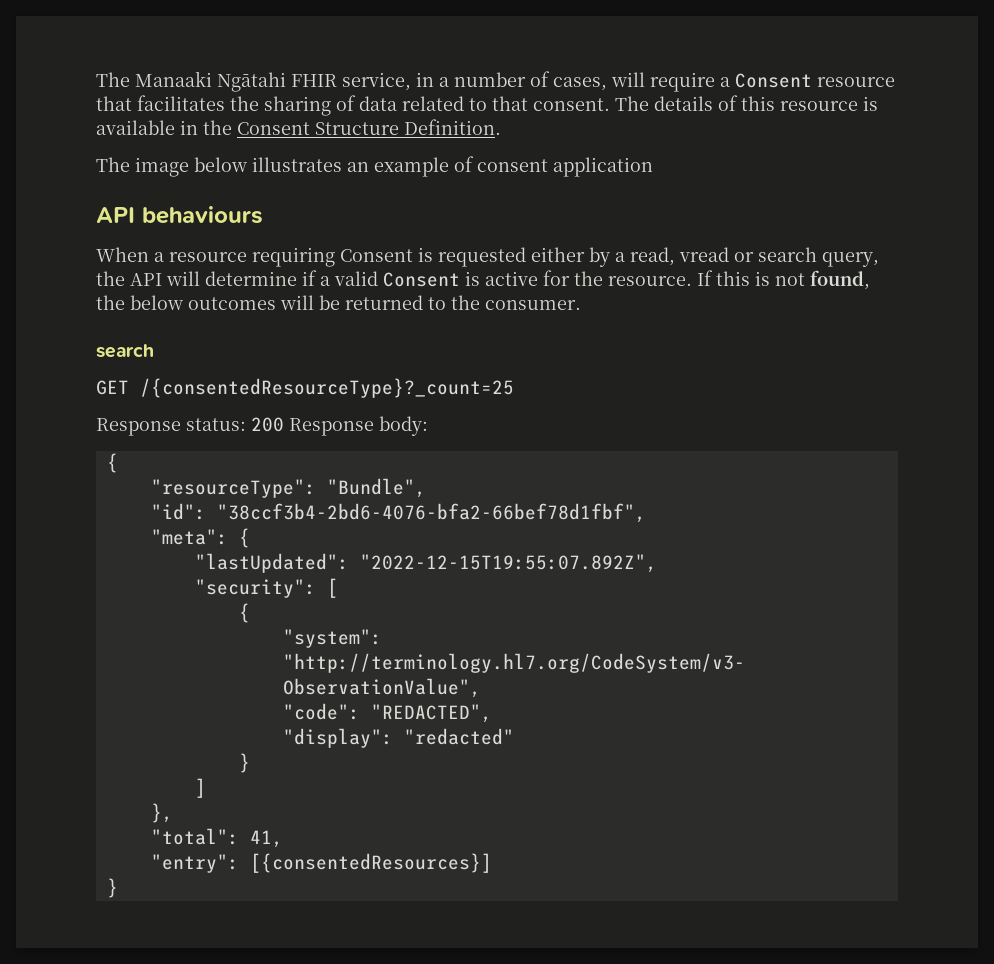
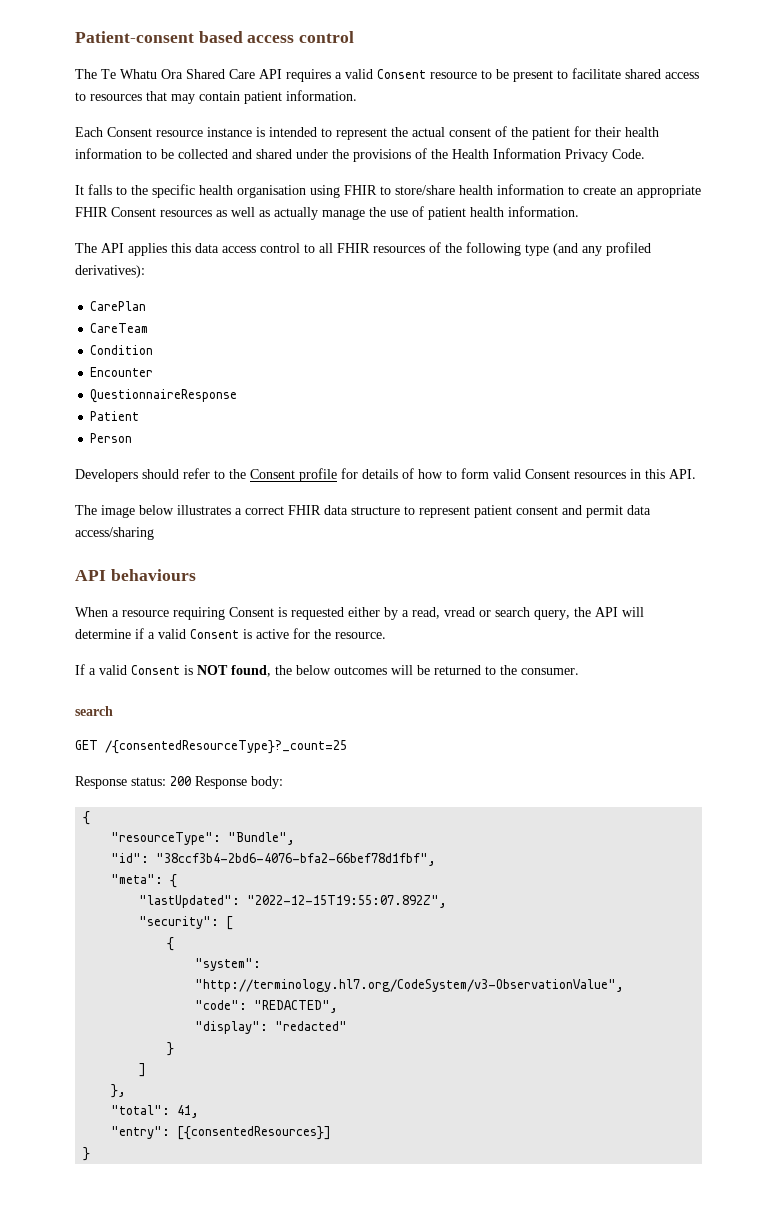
[96,71,895,92] [96,95,878,116] [96,119,501,135] [96,156,653,177] The Manaaki Ngātahi FHIR service, in a number of cases, will require a Consent resource that facilitates the sharing of data related to that consent. The details of this resource is available in the Consent Structure Definition. // The image below illustrates an example of consent application -> [75,31,355,43] [75,68,699,82] [75,90,357,104] [75,126,659,140] [75,148,645,162] [75,184,701,198] [75,206,579,220] [75,242,651,256] [75,265,145,278] [90,301,147,311] [90,323,149,333] [90,345,154,355] [90,367,154,377] [90,389,238,403] [90,411,140,421] [90,433,133,443] [75,468,696,482] [75,505,651,518] [75,527,154,540] Patient-consent based access control // The Te Whatu Ora Shared Care API requires a valid Consent resource to be present to facilitate shared access to resources that may contain patient information. // Each Consent resource instance is intended to represent the actual consent of the patient for their health information to be collected and shared under the provisions of the Health Information Privacy Code. // It falls to the specific health organisation using FHIR to store/share health information to create an appropriate FHIR Consent resources as well as actually manage the use of patient health information. // The API applies this data access control to all FHIR resources of the following type (and any profiled derivatives): // CarePlan // CareTeam // Condition // Encounter // QuestionnaireResponse // Patient // Person // Developers should refer to the Consent profile for details of how to form valid Consent resources in this API. // The image below illustrates a correct FHIR data structure to represent patient consent and permit data access/sharing
[697,270,805,286] If this is not -> [75,664,228,675] // If a valid Consent is NOT

